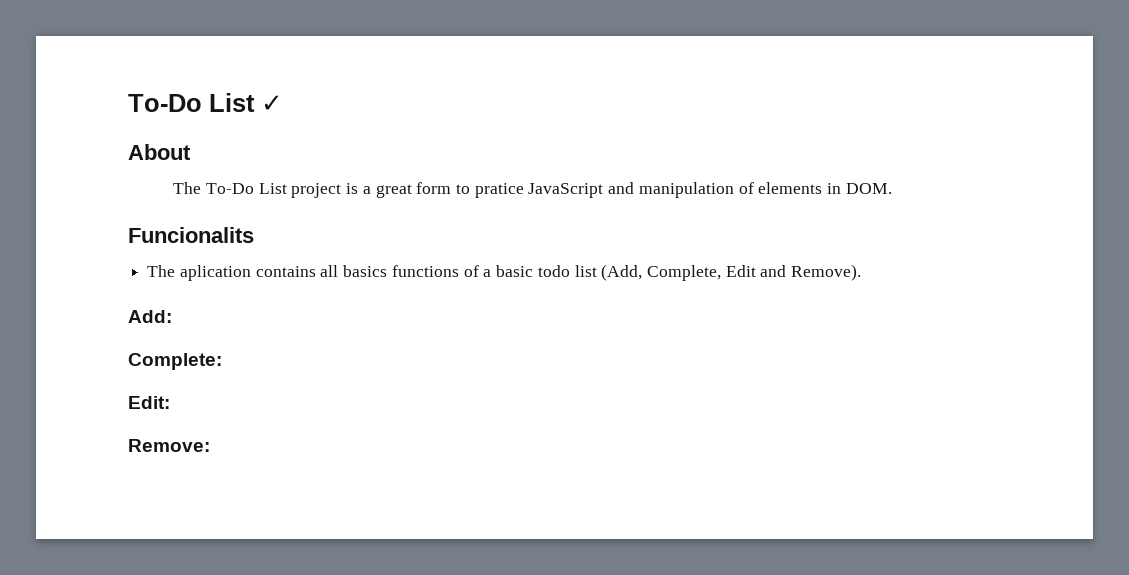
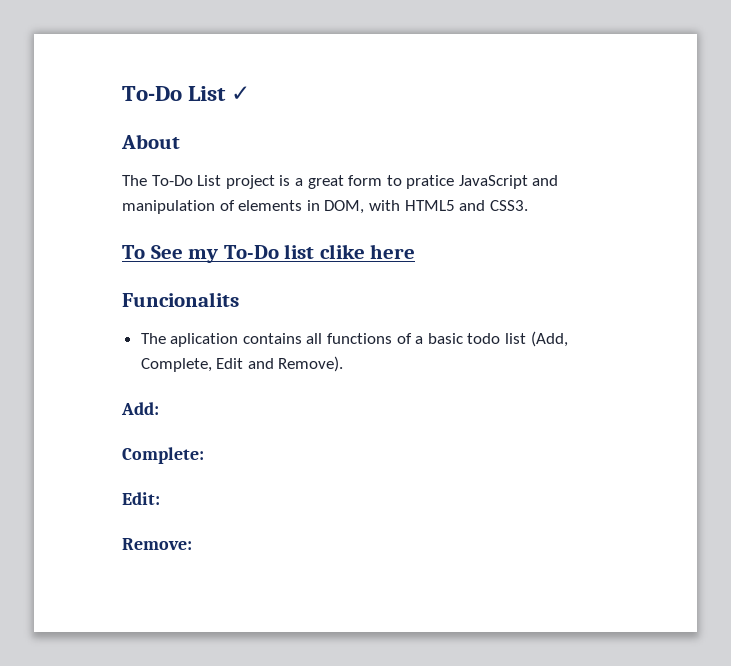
[845,183,892,194] DOM. -> [324,200,528,214] [122,244,416,263] DOM, with HTML5 and CSS3. // To See my To-Do list clike here
[343,265,388,277] basics -> (323, 338) none

